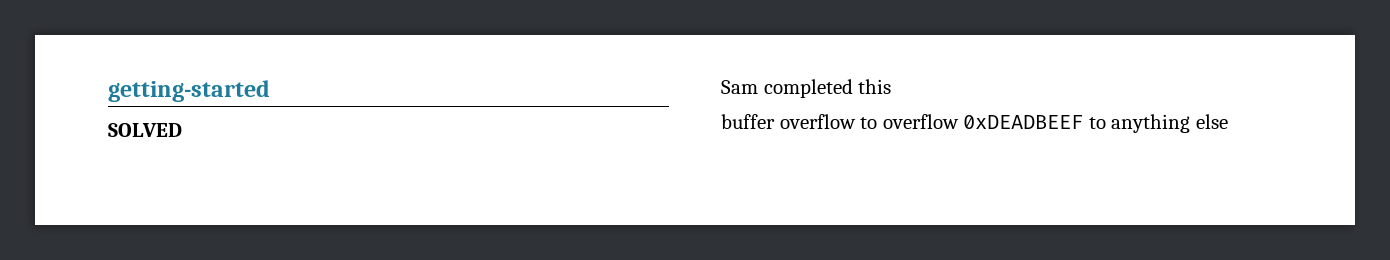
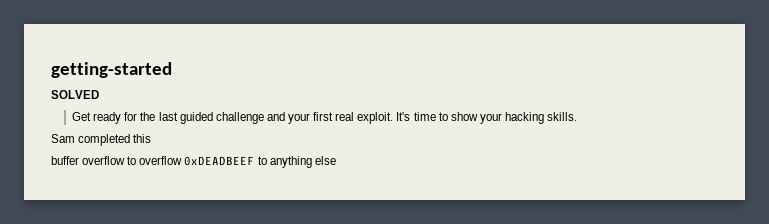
(182, 130) none -> [72,112,578,124] // Get ready for the last guided challenge and your first real exploit. It's time to show your hacking skills.

